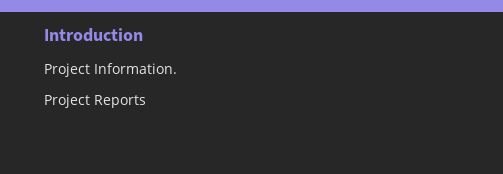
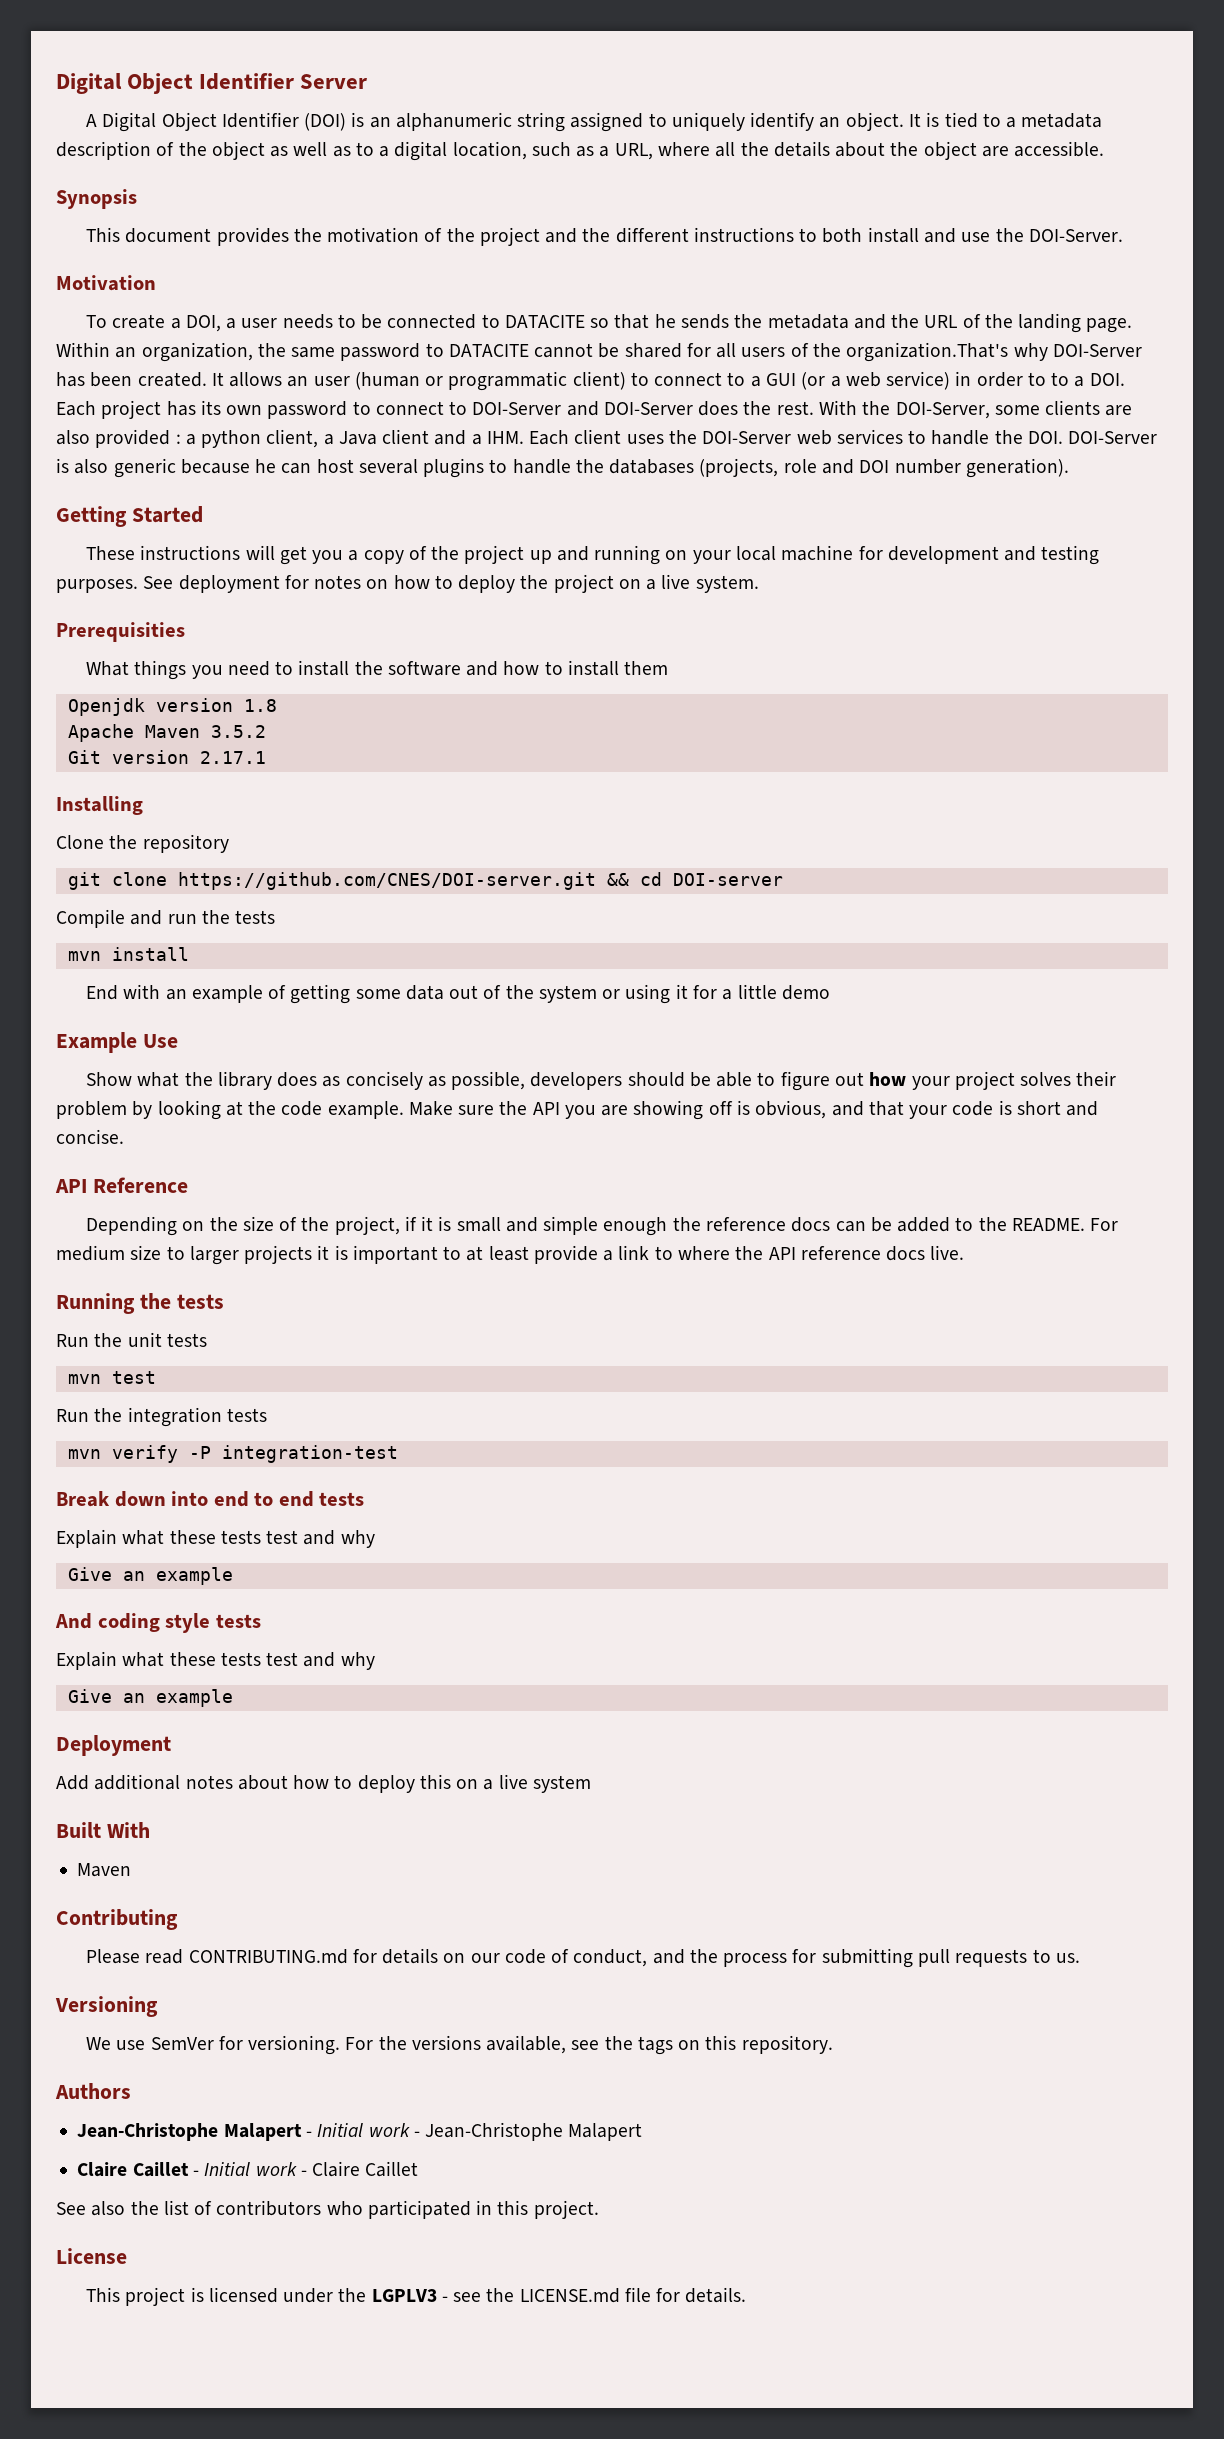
[44,28,143,42] [44,63,177,77] [44,94,146,108] Introduction // Project Information. // Project Reports -> [56,73,368,94] [85,112,1103,132] [56,141,1105,161] [56,189,137,209] [85,227,1123,246] [56,275,156,291] [85,313,1133,333] [56,342,1142,362] [56,371,1125,391] [56,400,1133,419] [56,429,1158,448] [56,458,1069,478] [56,506,203,527] [85,545,1100,565] [56,574,759,593] [56,622,185,642] [85,660,669,680] [67,698,277,716] [67,724,266,742] [67,750,266,764] [56,796,143,815] [56,834,229,853] [67,872,783,890] [56,909,276,928] [67,947,189,961] [85,984,830,1004] [56,1032,178,1053] [85,1071,1117,1091] [56,1100,1099,1120] [56,1129,124,1144] [55,1177,188,1193] [85,1216,1119,1236] [56,1245,965,1265] [56,1293,224,1314] [56,1332,207,1347] [67,1371,156,1384] [56,1407,267,1427] [67,1445,398,1463] [56,1491,365,1507] [56,1529,375,1548] [67,1567,233,1585] [55,1613,261,1633] [56,1651,375,1670] [67,1689,233,1707] [56,1735,171,1756] [56,1774,591,1793] [56,1822,150,1838] [77,1863,132,1877] [56,1909,178,1930] [85,1948,1080,1968] [55,1996,158,2017] [85,2035,833,2055] [55,2083,131,2099] [77,2122,643,2141] [77,2161,419,2177] [56,2200,599,2219] [56,2248,127,2264] [85,2287,747,2306] Digital Object Identifier Server // A Digital Object Identifier (DOI) is an alphanumeric string assigned to uniquely identify an object. It is tied to a metadata description of the object as well as to a digital location, such as a URL, where all the details about the object are accessible. // Synopsis // This document provides the motivation of the project and the different instructions to both install and use the DOI-Server. // Motivation // To create a DOI, a user needs to be connected to DATACITE so that he sends the metadata and the URL of the landing page. Within an organization, the same password to DATACITE cannot be shared for all users of the organization.That's why DOI-Server has been created. It allows an user (human or programmatic client) to connect to a GUI (or a web service) in order to to a DOI. Each project has its own password to connect to DOI-Server and DOI-Server does the rest. With the DOI-Server, some clients are also provided : a python client, a Java client and a IHM. Each client uses the DOI-Server web services to handle the DOI. DOI-Server is also generic because he can host several plugins to handle the databases (projects, role and DOI number generation). // Getting Started // These instructions will get you a copy of the project up and running on your local machine for development and testing purposes. See deployment for notes on how to deploy the project on a live system. // Prerequisities // What things you need to install the software and how to install them // Openjdk version 1.8 // Apache Maven 3.5.2 // Git version 2.17.1 // Installing // Clone the repository // git clone https://github.com/CNES/DOI-server.git && cd DOI-server // Compile and run the tests // mvn install // End with an example of getting some data out of the system or using it for a little demo // Example Use // Show what the library does as concisely as possible, developers should be able to figure out how your project solves their problem by looking at the code example. Make sure the API you are showing off is obvious, and that your code is short and concise. // API Reference // Depending on the size of the project, if it is small and simple enough the reference docs can be added to the README. For medium size to larger projects it is important to at least provide a link to where the API reference docs live. // Running the tests // Run the unit tests // mvn test // Run the integration tests // mvn verify -P integration-test // Break down into end to end tests // Explain what these tests test and why // Give an example // And coding style tests // Explain what these tests test and why // Give an example // Deployment // Add additional notes about how to deploy this on a live system // Built With // Maven // Contributing // Please read CONTRIBUTING.md for details on our code of conduct, and the process for submitting pull requests to us. // Versioning // We use SemVer for versioning. For the versions available, see the tags on this repository. // Authors // Jean-Christophe Malapert - Initial work - Jean-Christophe Malapert // Claire Caillet - Initial work - Claire Caillet // See also the list of contributors who participated in this project. // License // This project is licensed under the LGPLV3 - see the LICENSE.md file for details.

